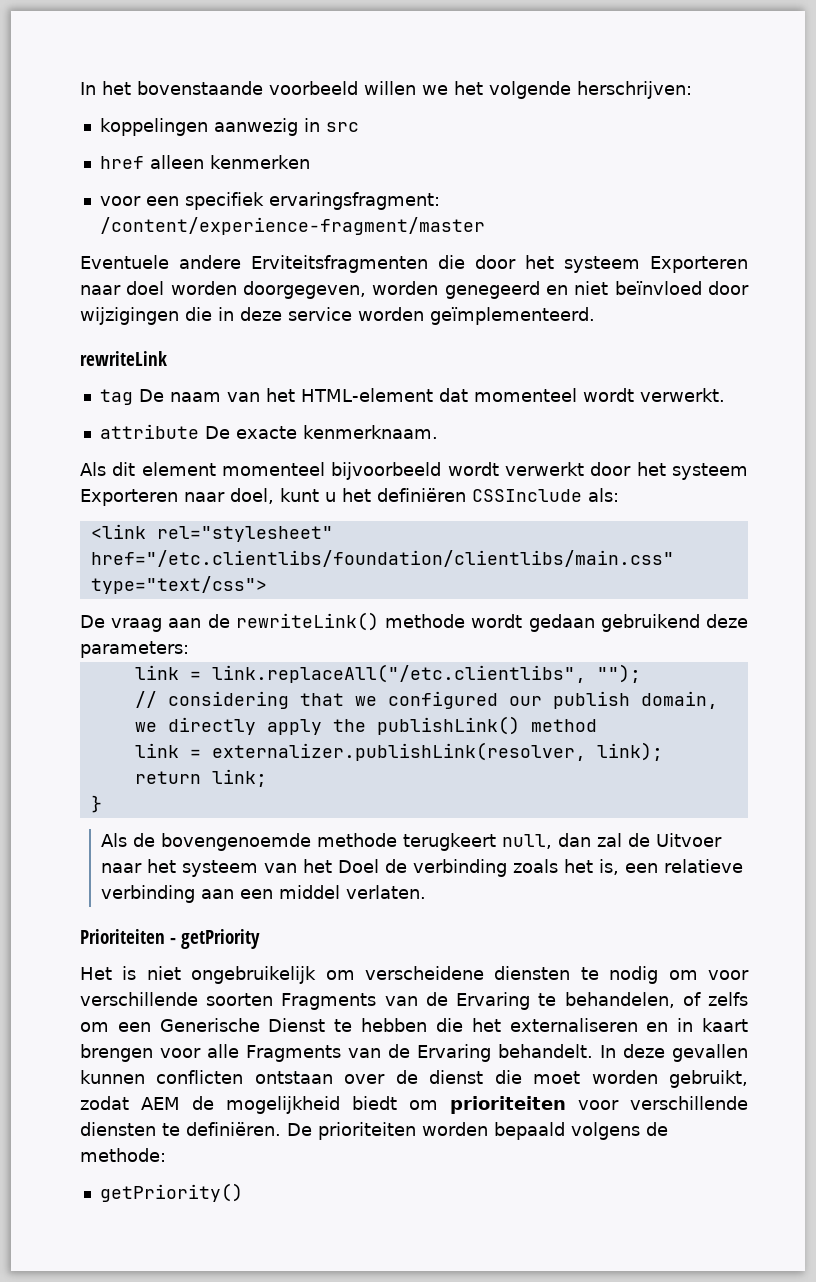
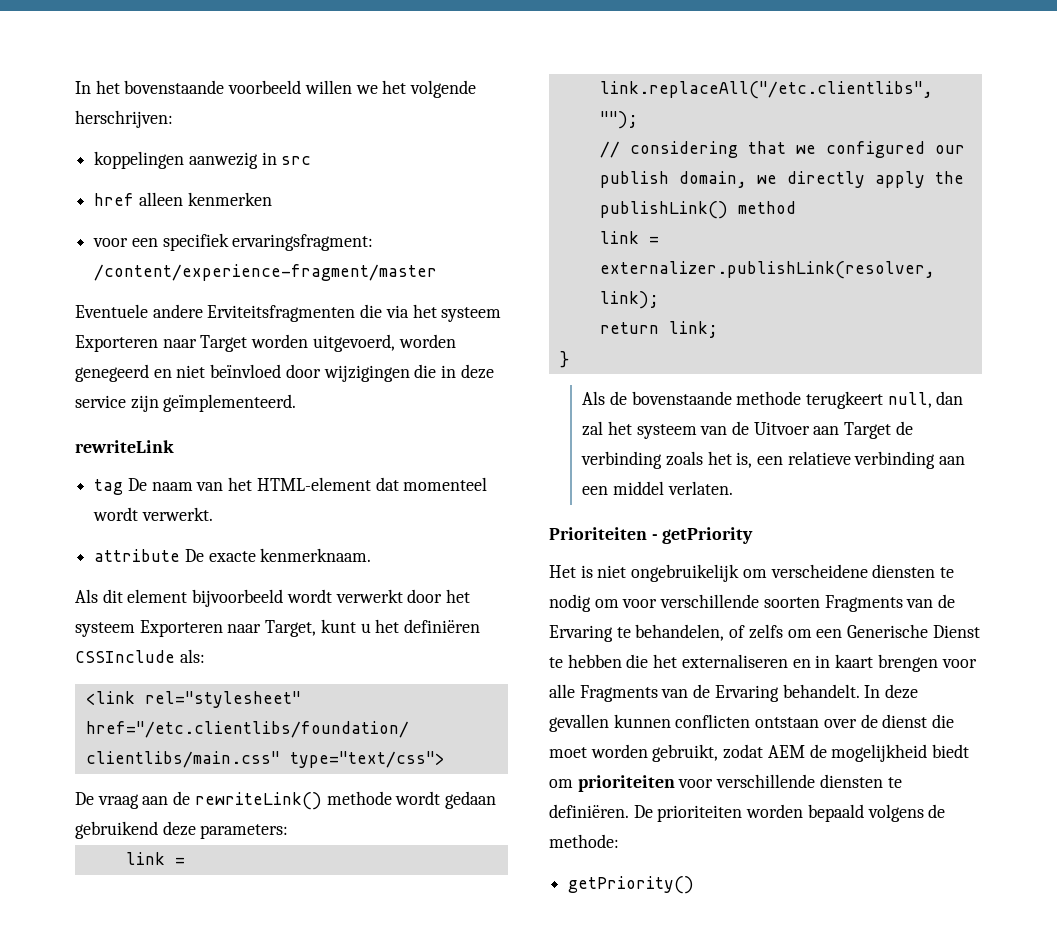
[475,255,748,273] [80,281,366,299] door het systeem Exporteren naar doel worden doorgegeven, -> [385,304,502,322] [75,334,395,352] via het systeem Exporteren naar Target worden uitgevoerd,
[358,307,424,321] worden -> [130,395,159,412] zijn
[222,462,325,476] momenteel -> (188, 596) none
[230,488,274,504] doel, -> [265,620,317,637] Target,
[161,833,312,851] bovengenoemde -> [631,391,732,405] bovenstaande
[628,833,723,847] [101,859,380,877] de Uitvoer naar het systeem van het Doel -> [607,421,892,439] het systeem van de Uitvoer aan Target

